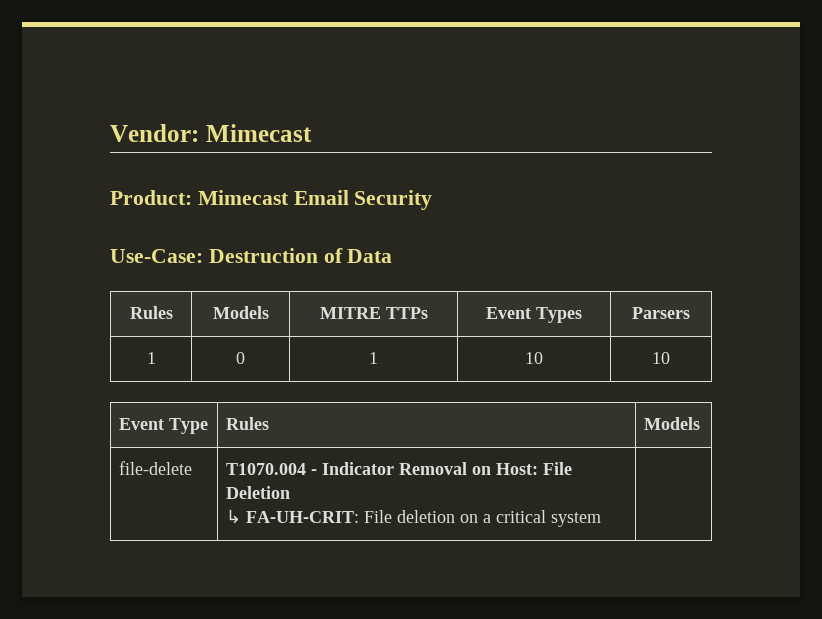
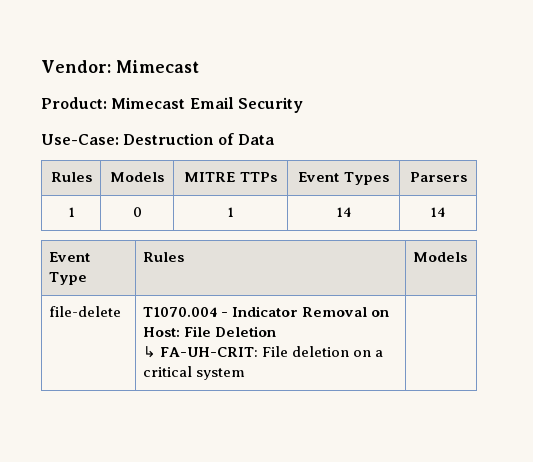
[525,352,543,364] [652,352,670,364] 10 | 10 -> [335,207,352,217] [430,207,446,217] 14 | 14

